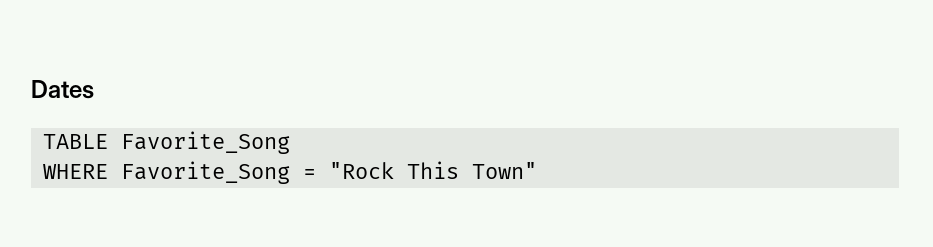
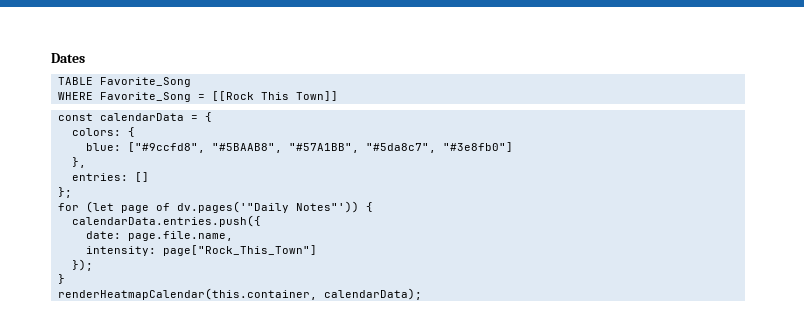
[329,161,538,179] "Rock This Town" -> [212,91,339,101] [58,112,213,122] [72,127,136,137] [86,142,514,153] [72,157,87,168] [72,172,150,182] [58,187,73,198] [58,201,374,213] [72,215,262,227] [86,231,234,241] [86,245,318,256] [72,259,94,271] [58,274,66,284] [58,288,423,300] [[Rock This Town]] // const calendarData = { // colors: { // blue: ["#9ccfd8", "#5BAAB8", "#57A1BB", "#5da8c7", "#3e8fb0"] // }, // entries: [] // }; // for (let page of dv.pages('"Daily Notes"')) { // calendarData.entries.push({ // date: page.file.name, // intensity: page["Rock_This_Town"] // }); // } // renderHeatmapCalendar(this.container, calendarData);

